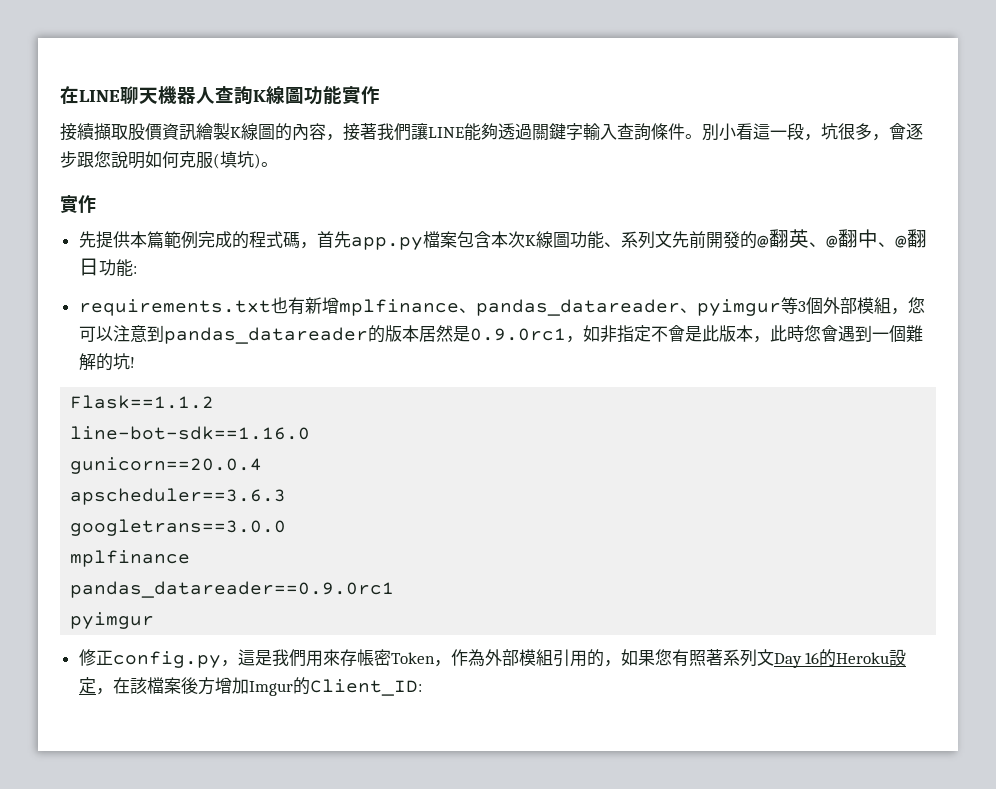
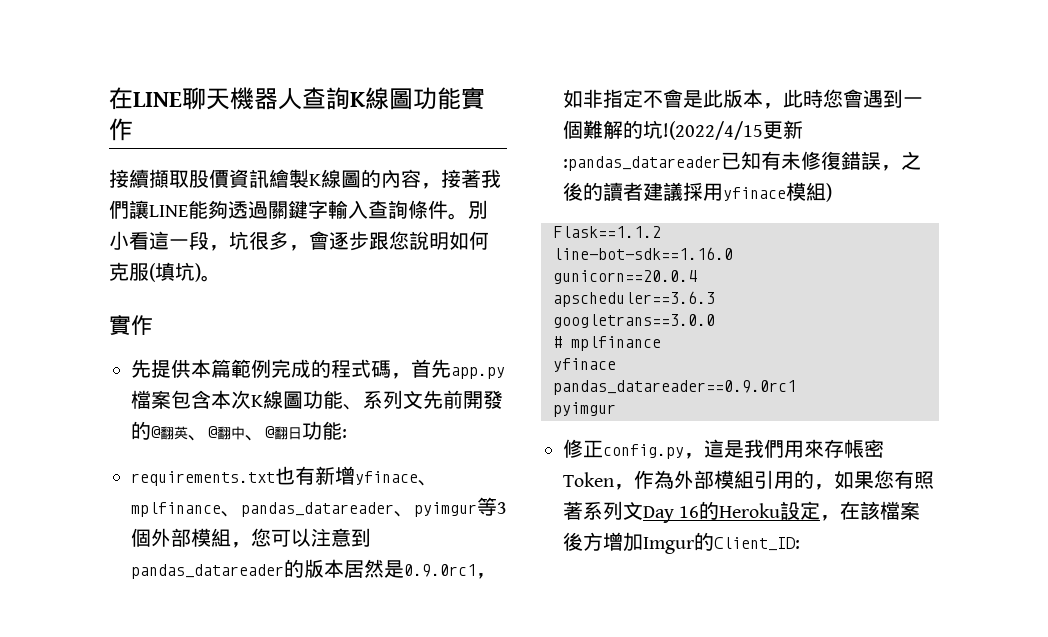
(339, 305) none -> [355,471,438,486] yfinace、
[129,357,135,368] ! -> [663,120,803,140] [563,151,921,171] [563,182,832,202] !(2022/4/15更新:pandas_datareader已知有未修復錯誤，之後的讀者建議採用yfinace模組)
[70,550,191,567] mplfinance -> [553,336,661,351] [553,358,616,372] # mplfinance // yfinace

